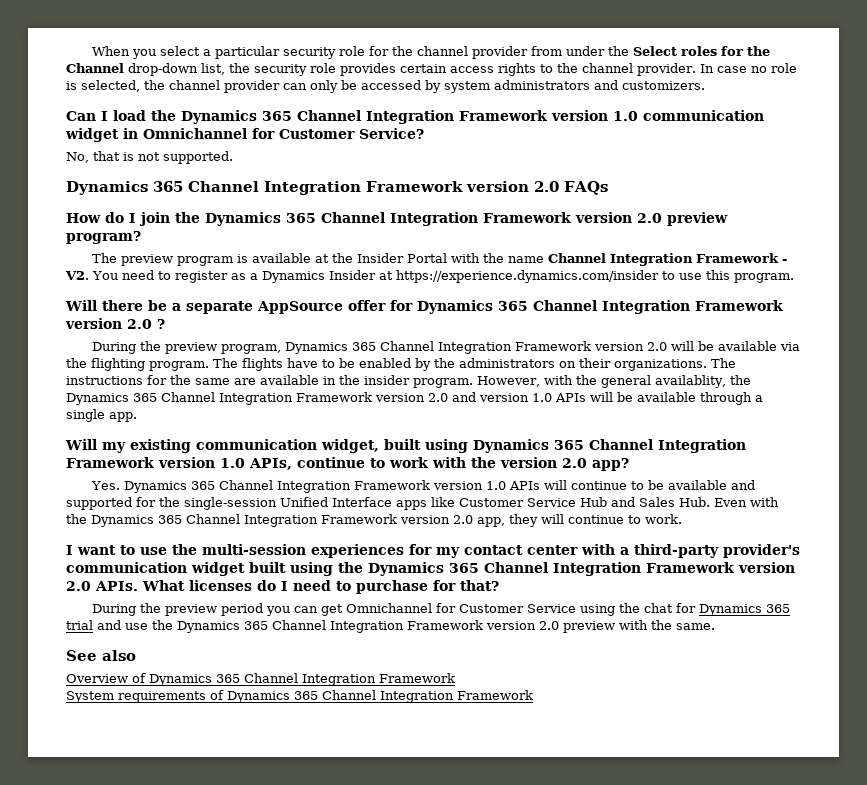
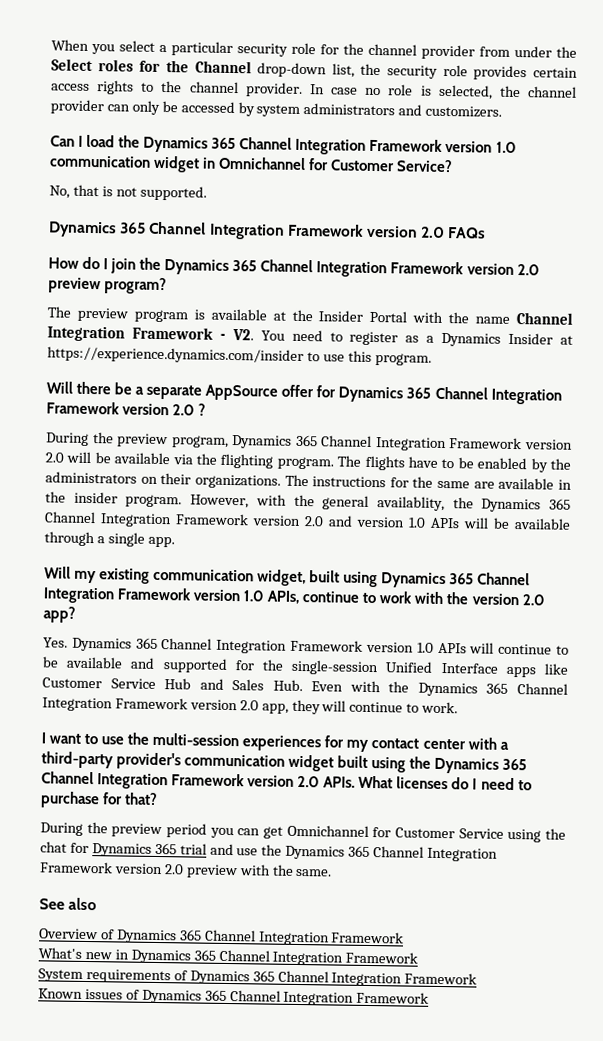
(455, 678) none -> [38,947,419,966] // What's new in Dynamics 365 Channel Integration Framework
(533, 695) none -> [38,988,430,1006] // Known issues of Dynamics 365 Channel Integration Framework

